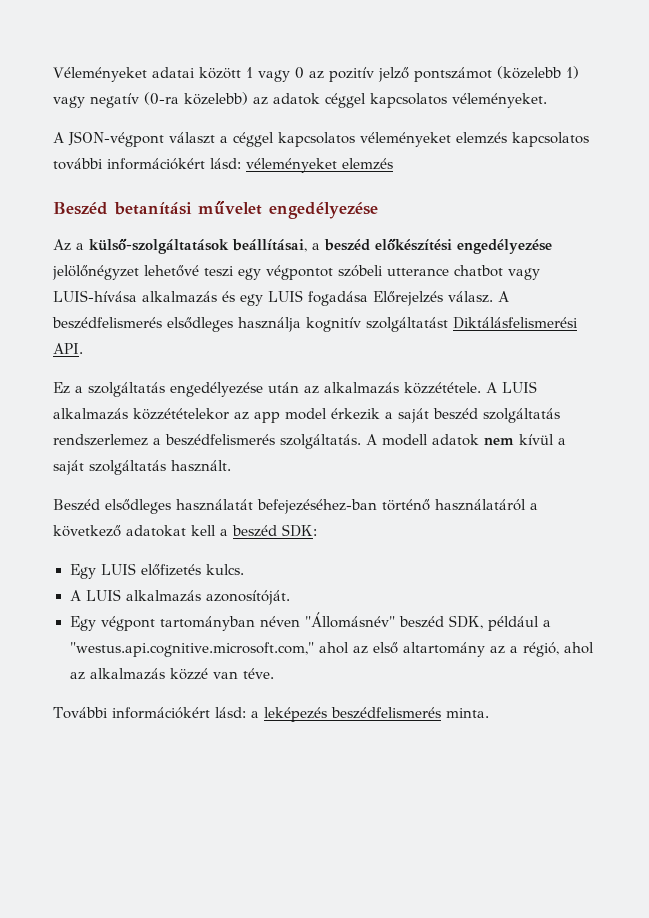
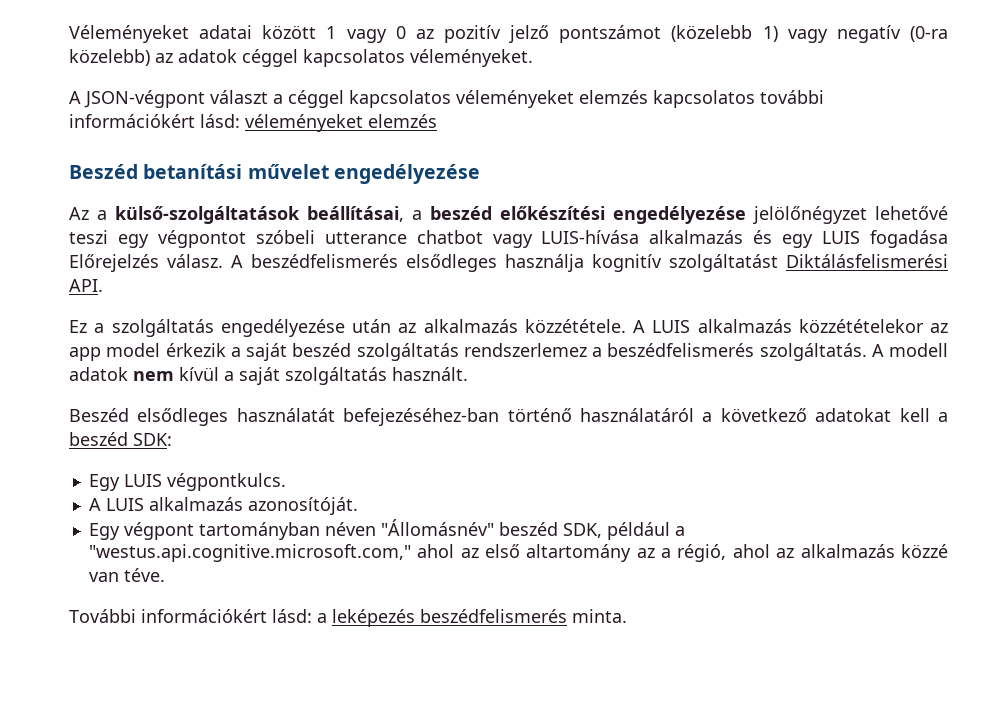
[140,564,244,576] előfizetés kulcs. -> [166,473,286,491] végpontkulcs.

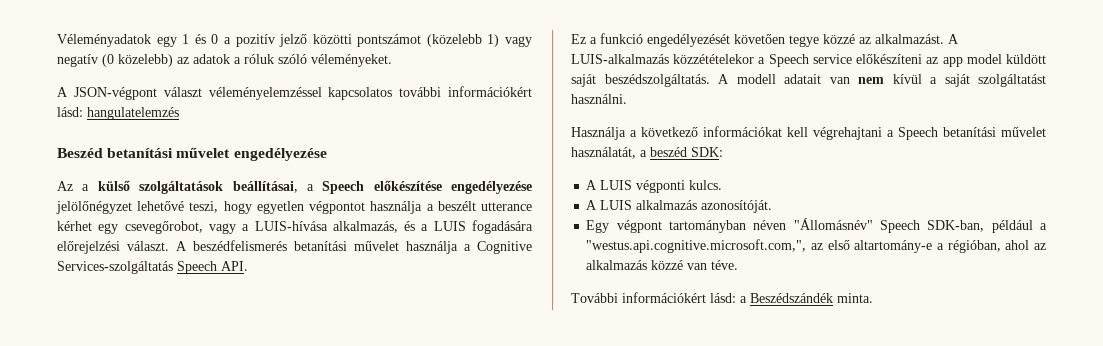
[69,25,434,43] Véleményeket adatai között 1 vagy 0 az -> [57,34,231,47] Véleményadatok egy 1 és 0 a
(550, 34) none -> [312,34,352,44] közötti
[910,26,948,42] (0-ra -> [102,54,114,67] (0
[242,49,405,67] céggel kapcsolatos -> [234,54,307,64] a róluk szóló
[273,90,648,108] a céggel kapcsolatos véleményeket elemzés -> [208,87,322,100] véleményelemzéssel
[245,114,437,132] véleményeket elemzés -> [87,107,179,120] hangulatelemzés
[115,206,948,224] [69,230,948,248] [69,254,948,272] [69,279,103,292] [69,319,948,337] [69,343,948,361] [69,367,468,385] [69,408,930,426] külső-szolgáltatások beállításai, a beszéd előkészítési engedélyezése jelölőnégyzet lehetővé teszi egy végpontot szóbeli utterance chatbot vagy LUIS-hívása alkalmazás és egy LUIS fogadása Előrejelzés válasz. A beszédfelismerés elsődleges használja kognitív szolgáltatást Diktálásfelismerési API. // Ez a szolgáltatás engedélyezése után az alkalmazás közzététele. A LUIS alkalmazás közzétételekor az app model érkezik a saját beszéd szolgáltatás rendszerlemez a beszédfelismerés szolgáltatás. A modell adatok nem kívül a saját szolgáltatás használt. // Beszéd elsődleges használatát befejezéséhez-ban történő használatáról a következő adatokat kell -> [97,180,532,194] [56,201,532,214] [57,220,533,234] [57,240,532,254] [57,261,248,274] [571,33,959,47] [571,54,1046,67] [571,74,1046,87] [571,94,627,104] [571,126,1046,140] [571,147,636,159] külső szolgáltatások beállításai, a Speech előkészítése engedélyezése jelölőnégyzet lehetővé teszi, hogy egyetlen végpontot használja a beszélt utterance kérhet egy csevegőrobot, vagy a LUIS-hívása alkalmazás, és a LUIS fogadására előrejelzési választ. A beszédfelismerés betanítási művelet használja a Cognitive Services-szolgáltatás Speech API. // Ez a funkció engedélyezését követően tegye közzé az alkalmazást. A LUIS-alkalmazás közzétételekor a Speech service előkészíteni az app model küldött saját beszédszolgáltatás. A modell adatait van nem kívül a saját szolgáltatást használni. // Használja a következő információkat kell végrehajtani a Speech betanítási művelet használatát,
[88,473,286,491] Egy LUIS végpontkulcs. -> [586,180,723,193] A LUIS végponti kulcs.
[498,522,685,540] [88,544,727,562] beszéd SDK, például a "westus.api.cognitive.microsoft.com," ahol az első altartomány az a régió, -> [880,220,1047,233] [586,239,1001,253] Speech SDK-ban, például a "westus.api.cognitive.microsoft.com,", az első altartomány-e a régióban,
[332,609,567,627] leképezés beszédfelismerés -> [750,293,833,303] Beszédszándék

